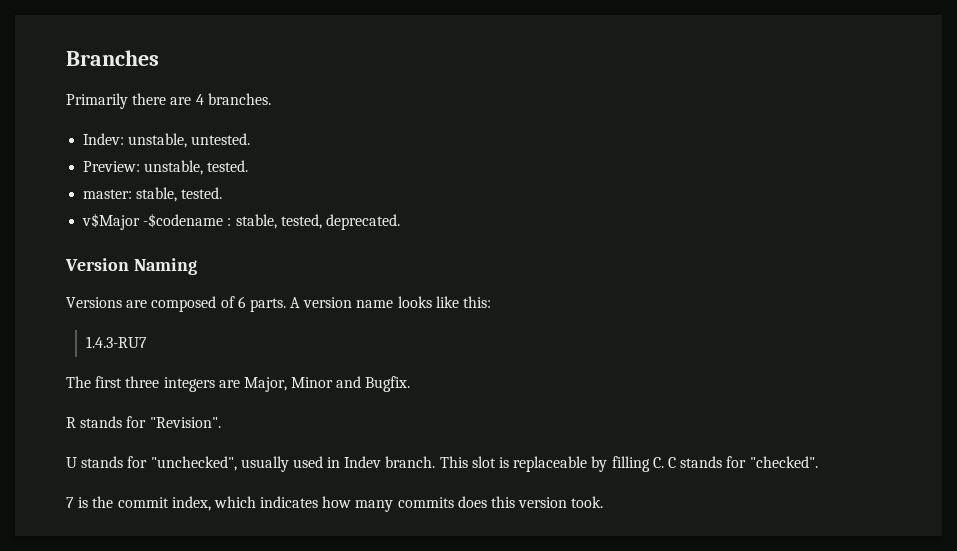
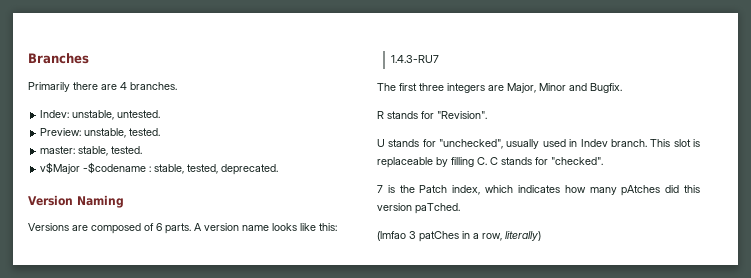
[117,497,169,508] commit -> [419,185,448,193] Patch
[397,496,604,508] commits does this version took. -> [621,185,700,196] [377,203,460,214] [377,231,541,242] pAtches did this version paTched. // (lmfao 3 patChes in a row, literally)

